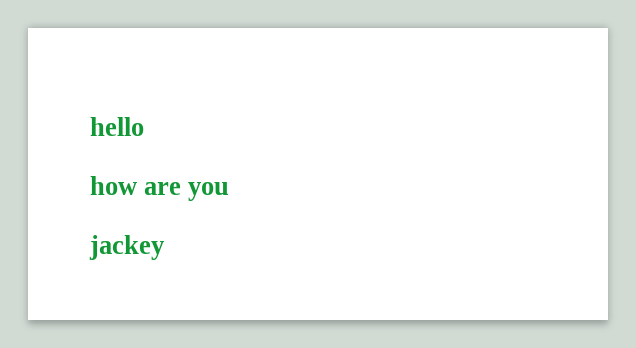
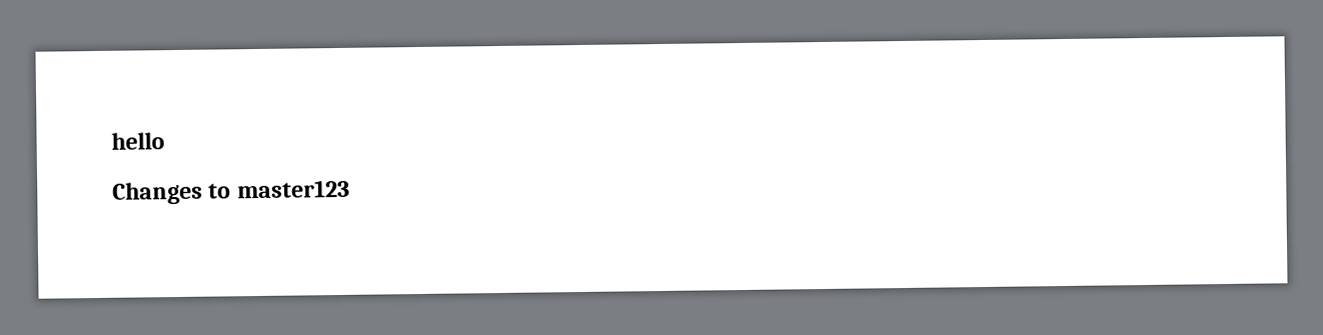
[90,176,230,201] [89,235,164,260] how are you // jackey -> [112,179,350,205] Changes to master123

